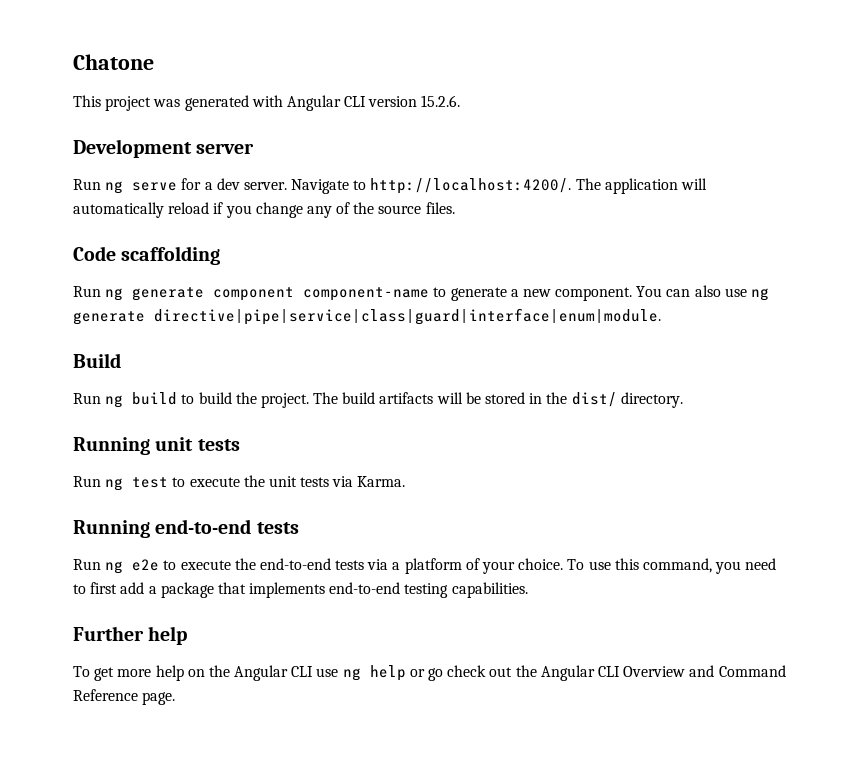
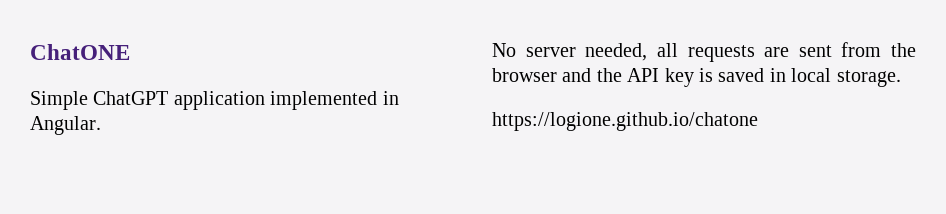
[73,54,154,70] [73,95,461,111] [73,139,255,158] [73,178,708,194] [73,202,455,218] [73,246,221,265] [73,285,770,301] [73,308,661,325] [73,353,121,368] [73,392,683,408] [73,437,240,455] [73,475,406,491] [73,519,299,538] [73,558,777,574] [73,582,528,598] [73,626,188,645] [73,665,786,681] [73,689,176,705] Chatone // This project was generated with Angular CLI version 15.2.6. // Development server // Run ng serve for a dev server. Navigate to http://localhost:4200/. The application will automatically reload if you change any of the source files. // Code scaffolding // Run ng generate component component-name to generate a new component. You can also use ng generate directive|pipe|service|class|guard|interface|enum|module. // Build // Run ng build to build the project. The build artifacts will be stored in the dist/ directory. // Running unit tests // Run ng test to execute the unit tests via Karma. // Running end-to-end tests // Run ng e2e to execute the end-to-end tests via a platform of your choice. To use this command, you need to first add a package that implements end-to-end testing capabilities. // Further help // To get more help on the Angular CLI use ng help or go check out the Angular CLI Overview and Command Reference page. -> [30,44,130,60] [30,91,399,110] [30,116,101,135] [492,42,916,62] [492,68,901,87] [492,112,758,131] ChatONE // Simple ChatGPT application implemented in Angular. // No server needed, all requests are sent from the browser and the API key is saved in local storage. // https://logione.github.io/chatone

